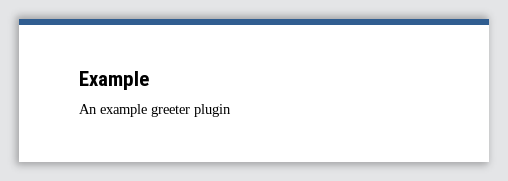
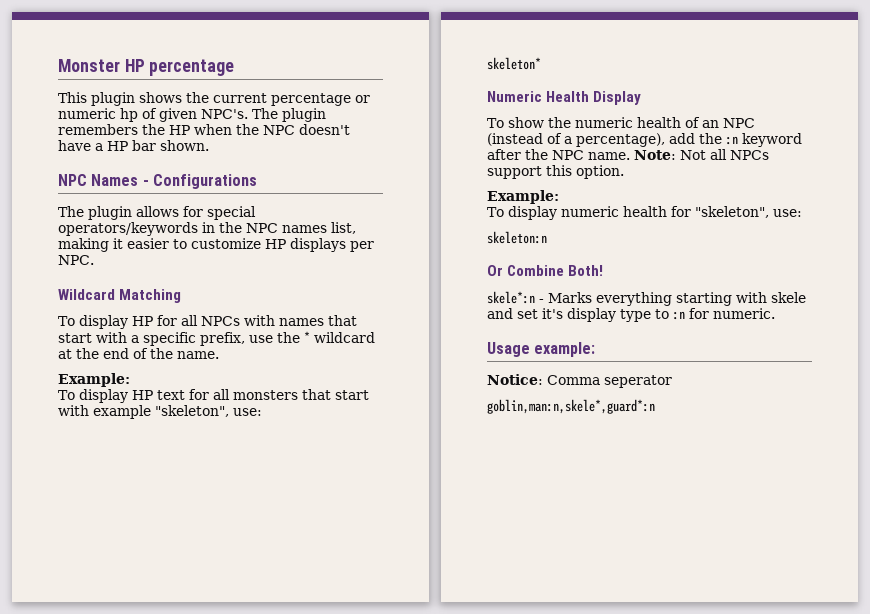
[79,71,149,90] [79,104,231,117] Example // An example greeter plugin -> [58,59,235,76] [58,92,370,106] [58,108,326,122] [58,124,350,135] [58,140,209,151] [58,174,257,189] [58,206,256,220] [58,222,356,236] [58,238,374,252] [58,255,94,265] [58,289,182,303] [58,315,357,329] [58,331,375,346] [58,348,219,359] [58,373,130,387] [58,389,369,403] [58,405,262,419] [487,57,541,70] [487,91,642,105] [487,117,755,128] [487,133,802,147] [487,149,769,160] [487,165,624,179] [487,190,559,204] [487,206,802,220] [487,231,547,244] [487,265,604,276] [487,291,806,306] [487,308,775,322] [487,342,596,357] [487,374,672,388] [487,399,655,414] Monster HP percentage // This plugin shows the current percentage or numeric hp of given NPC's. The plugin remembers the HP when the NPC doesn't have a HP bar shown. // NPC Names - Configurations // The plugin allows for special operators/keywords in the NPC names list, making it easier to customize HP displays per NPC. // Wildcard Matching // To display HP for all NPCs with names that start with a specific prefix, use the * wildcard at the end of the name. // Example: // To display HP text for all monsters that start with example "skeleton", use: // skeleton* // Numeric Health Display // To show the numeric health of an NPC (instead of a percentage), add the :n keyword after the NPC name. Note: Not all NPCs support this option. // Example: // To display numeric health for "skeleton", use: // skeleton:n // Or Combine Both! // skele*:n - Marks everything starting with skele and set it's display type to :n for numeric. // Usage example: // Notice: Comma seperator // goblin,man:n,skele*,guard*:n

